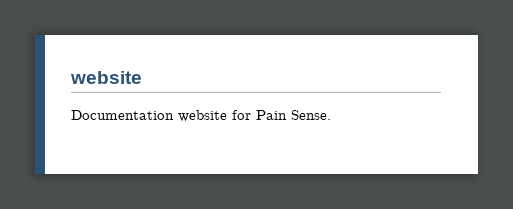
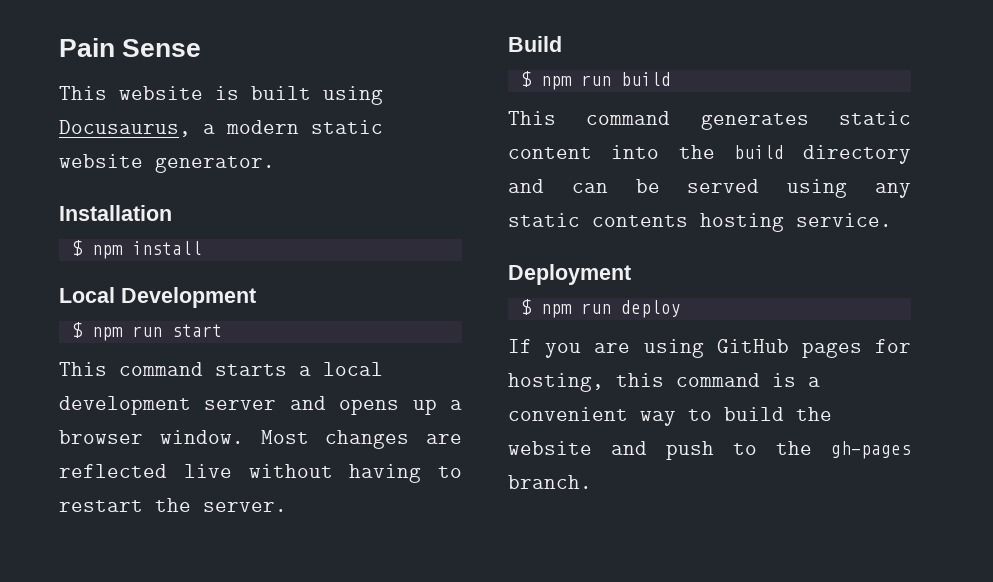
[70,71,142,84] [71,110,331,122] website // Documentation website for Pain Sense. -> [59,38,202,57] [59,86,383,105] [59,120,383,137] [59,154,275,173] [59,205,172,221] [71,240,202,259] [59,287,256,308] [71,322,222,341] [59,362,383,376] [59,396,462,415] [59,430,462,449] [59,464,462,483] [59,498,287,512] [508,36,562,52] [520,71,671,90] [508,111,911,130] [508,145,911,164] [508,179,911,198] [508,213,892,232] [508,264,631,285] [520,299,681,318] [508,339,911,358] [508,373,820,392] [508,407,832,426] [508,441,911,460] [508,475,592,489] Pain Sense // This website is built using Docusaurus, a modern static website generator. // Installation // $ npm install // Local Development // $ npm run start // This command starts a local development server and opens up a browser window. Most changes are reflected live without having to restart the server. // Build // $ npm run build // This command generates static content into the build directory and can be served using any static contents hosting service. // Deployment // $ npm run deploy // If you are using GitHub pages for hosting, this command is a convenient way to build the website and push to the gh-pages branch.

